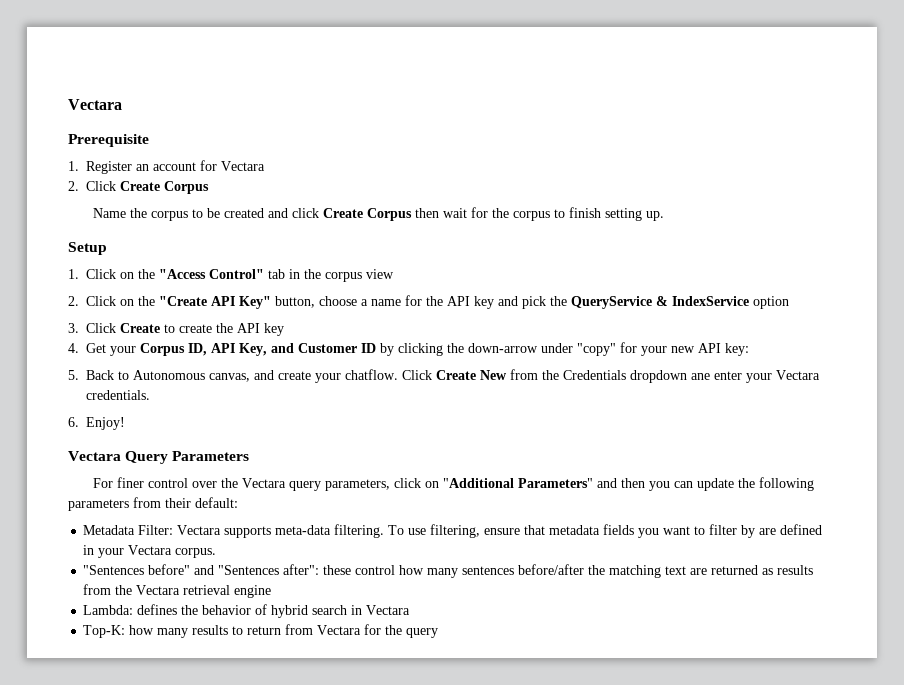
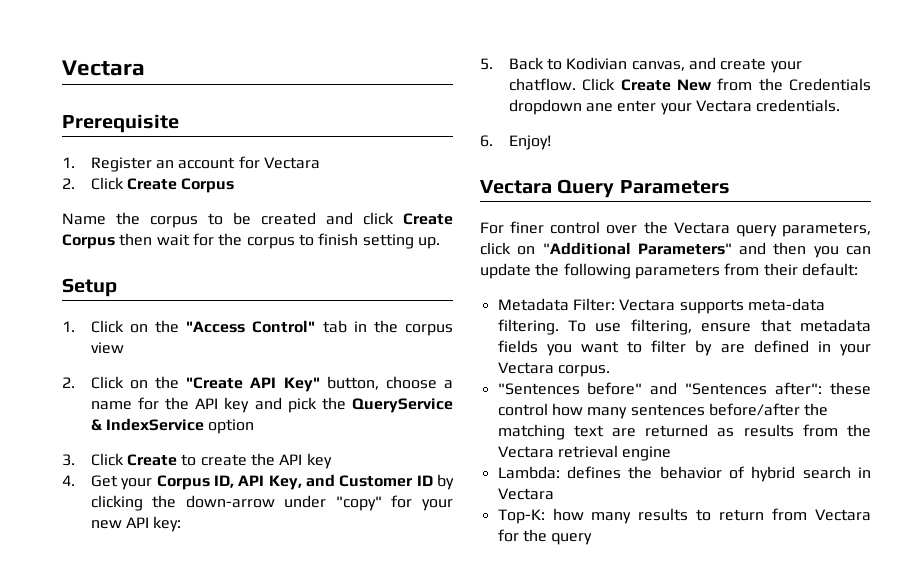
[133,370,205,380] Autonomous -> [566,57,628,70] Kodivian

